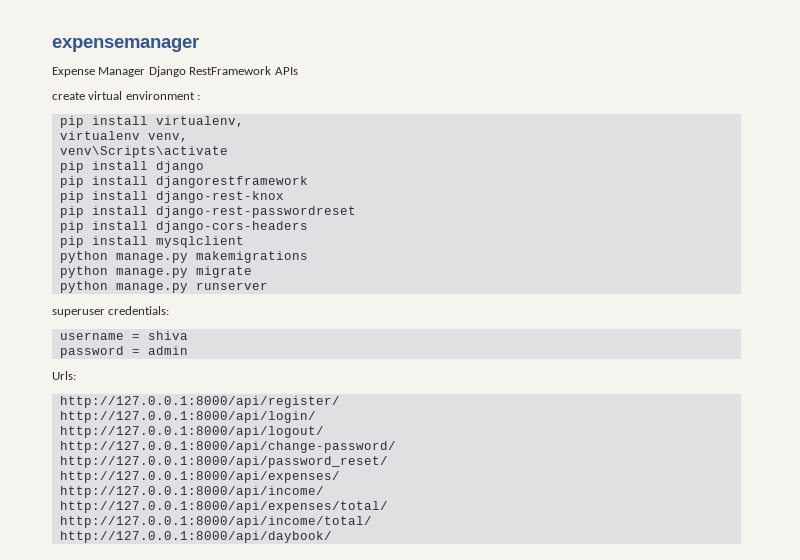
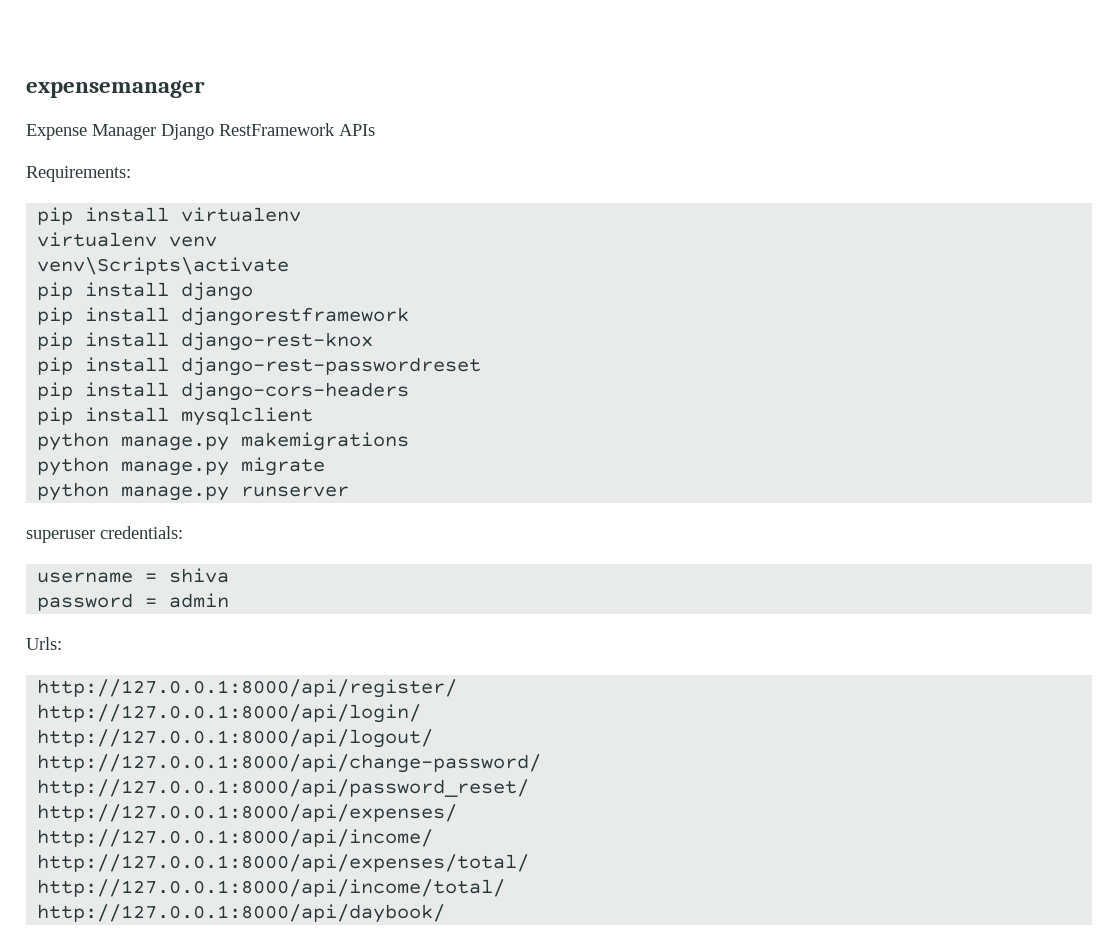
[52,91,201,100] [59,116,244,128] [59,131,188,142] create virtual environment : // pip install virtualenv, // virtualenv venv, -> [26,166,131,182] [37,207,302,225] [37,232,218,247] Requirements: // pip install virtualenv // virtualenv venv

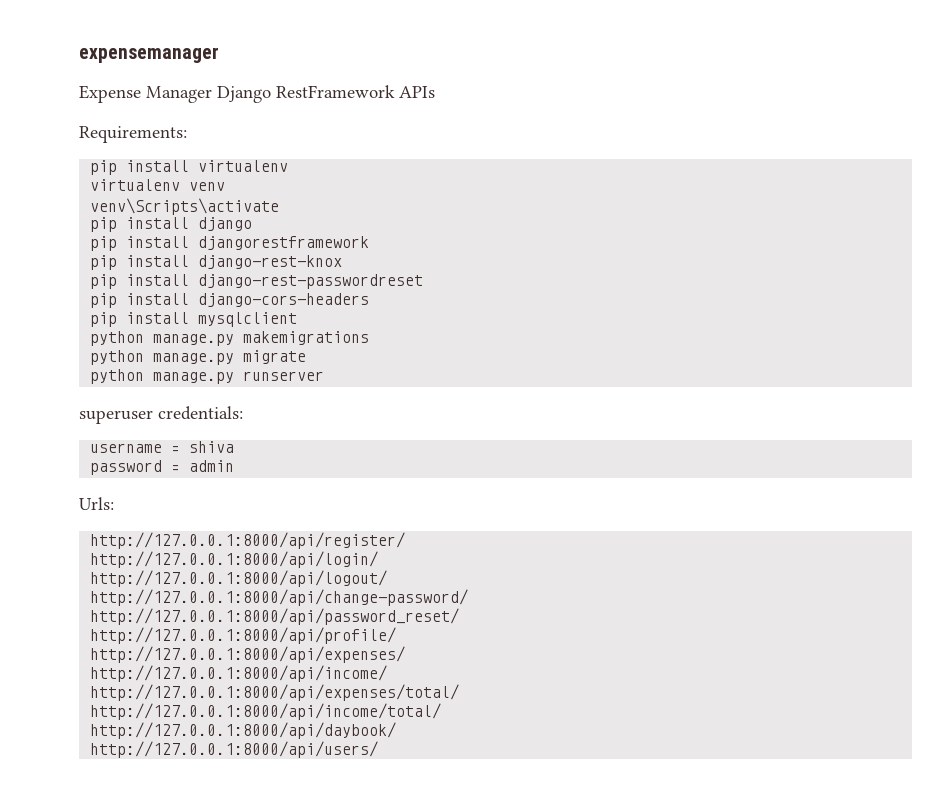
(530, 788) none -> [90,627,397,644] // http://127.0.0.1:8000/api/profile/
(446, 913) none -> [90,741,379,758] // http://127.0.0.1:8000/api/users/

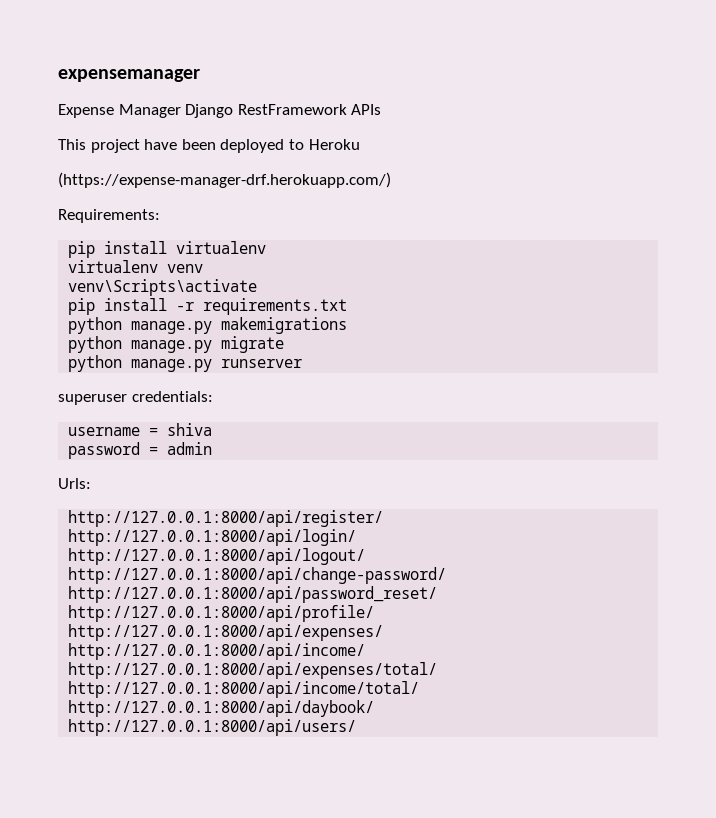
(435, 92) none -> [58,139,360,153] [58,172,391,188] // This project have been deployed to Heroku // (https://expense-manager-drf.herokuapp.com/)
[198,217,253,231] [90,236,370,251] [90,255,343,270] [90,274,424,289] [90,293,370,308] [90,312,298,327] django // pip install djangorestframework // pip install django-rest-knox // pip install django-rest-passwordreset // pip install django-cors-headers // pip install mysqlclient -> [176,298,348,315] -r requirements.txt

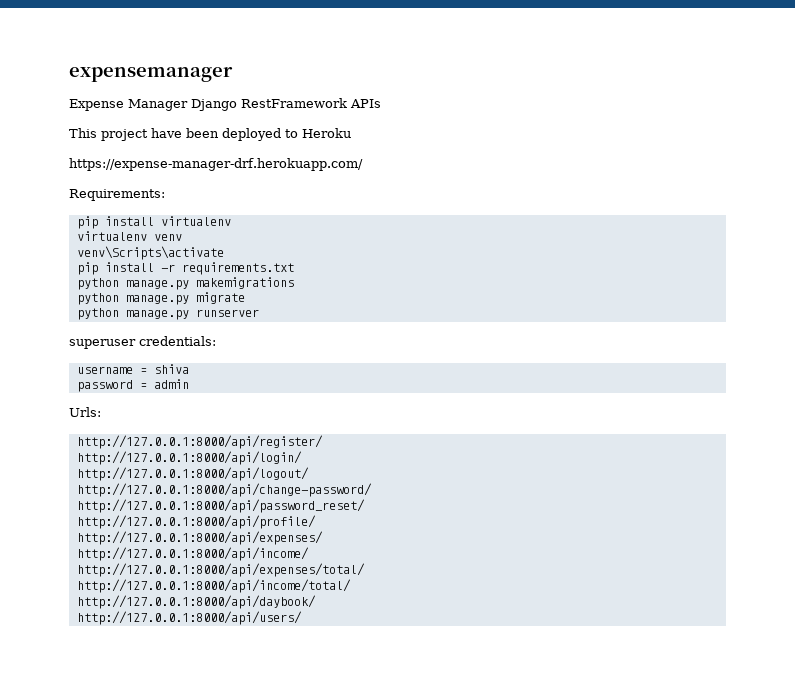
[58,172,391,188] (https://expense-manager-drf.herokuapp.com/) -> [69,158,363,171] https://expense-manager-drf.herokuapp.com/

